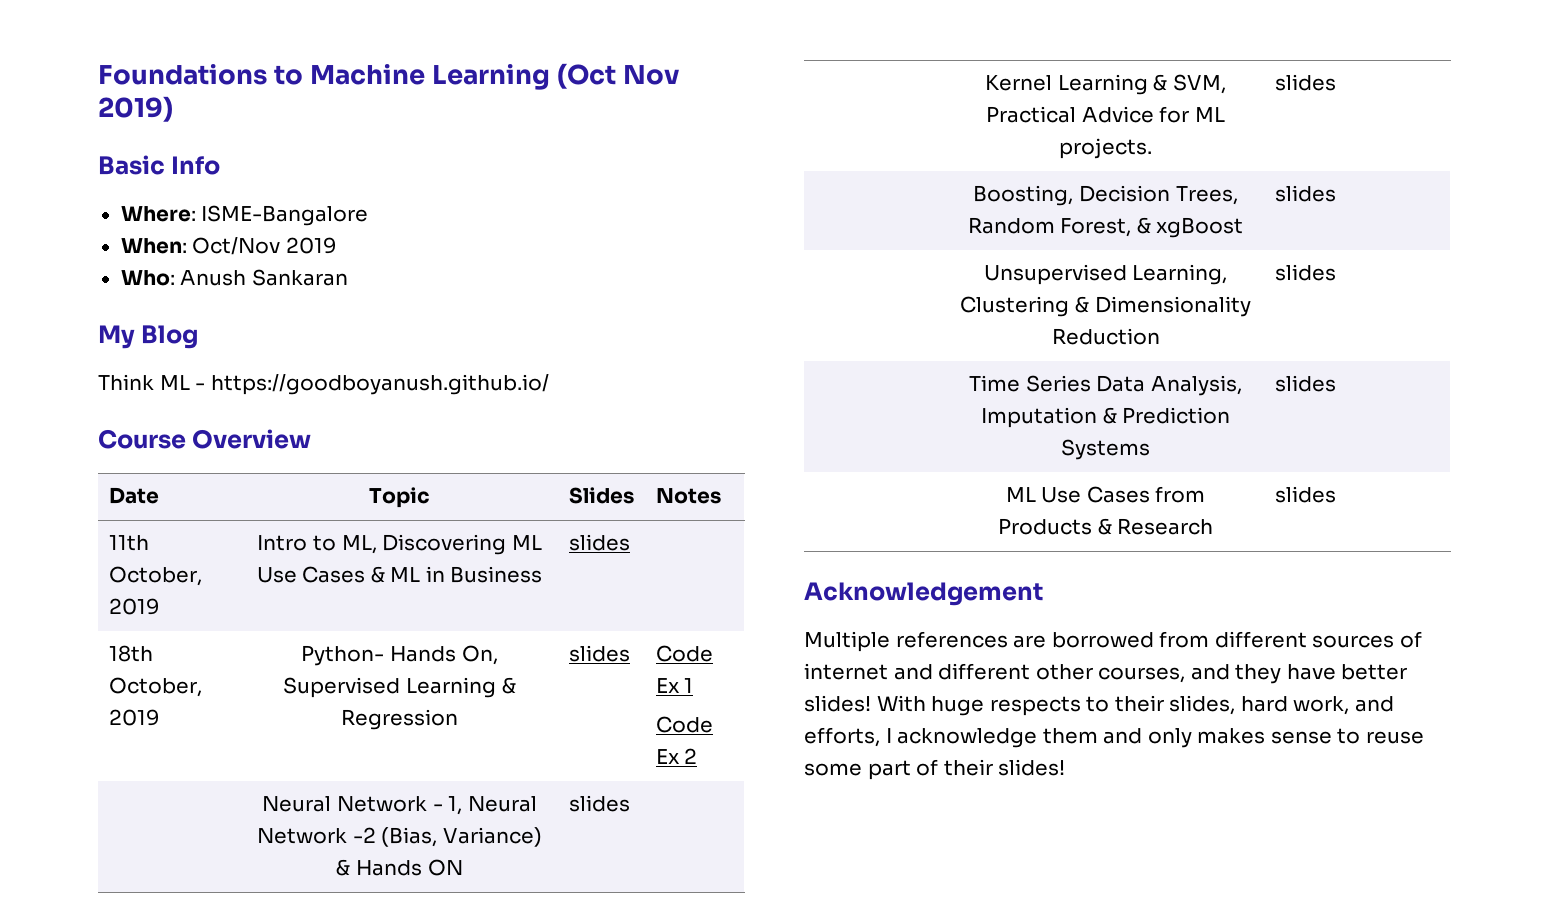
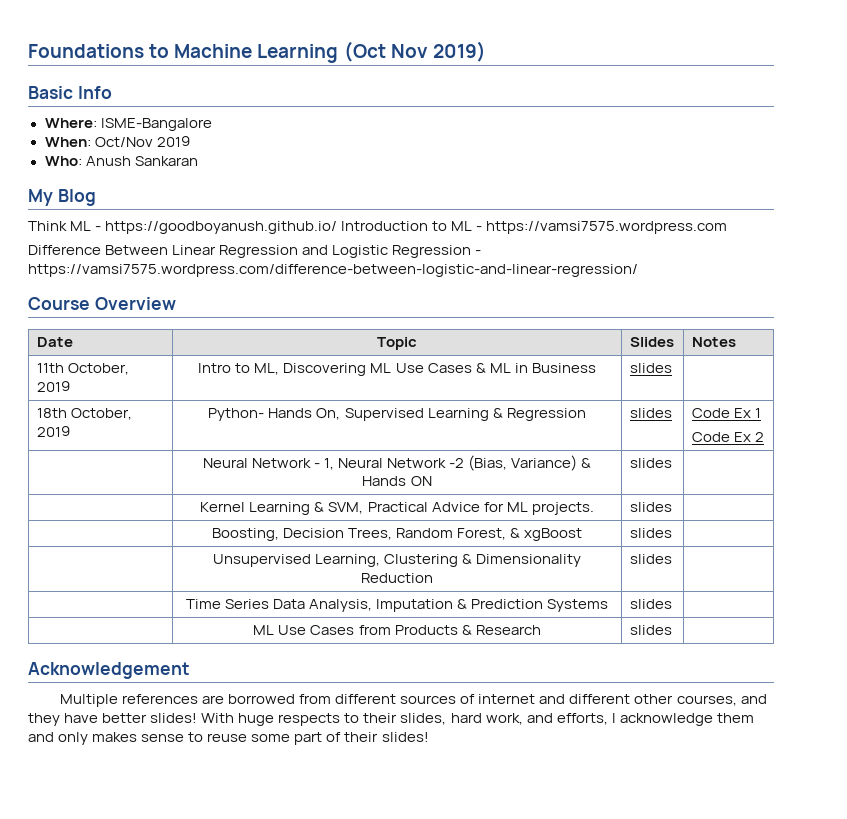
(549, 384) none -> [341,221,728,234] [28,245,482,258] [28,264,638,277] Introduction to ML - https://vamsi7575.wordpress.com // Difference Between Linear Regression and Logistic Regression - https://vamsi7575.wordpress.com/difference-between-logistic-and-linear-regression/

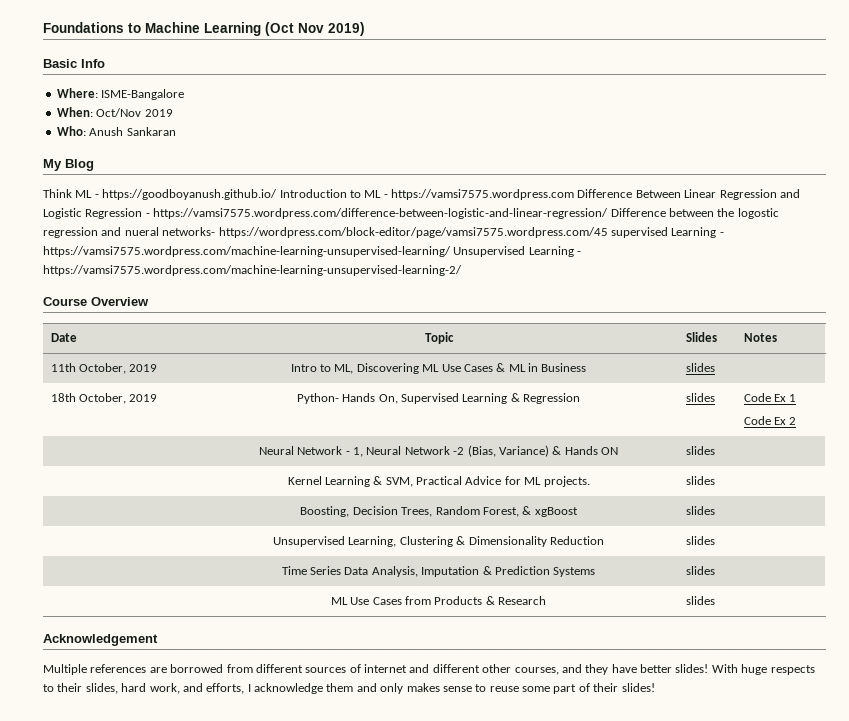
(728, 227) // -> (574, 194) none
(638, 270) none -> [610,208,779,219] [43,227,724,238] [43,246,582,257] [43,265,462,276] Difference between the logostic regression and nueral networks- https://wordpress.com/block-editor/page/vamsi7575.wordpress.com/45 supervised Learning - https://vamsi7575.wordpress.com/machine-learning-unsupervised-learning/ Unsupervised Learning - https://vamsi7575.wordpress.com/machine-learning-unsupervised-learning-2/

